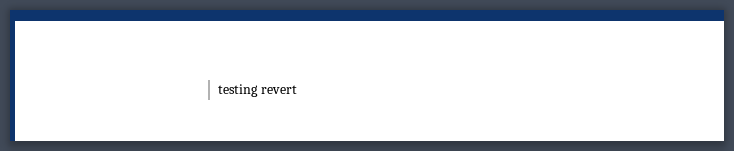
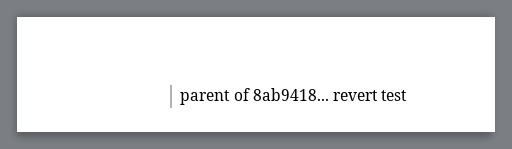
[217,84,297,97] testing revert -> [180,88,408,105] parent of 8ab9418... revert test

